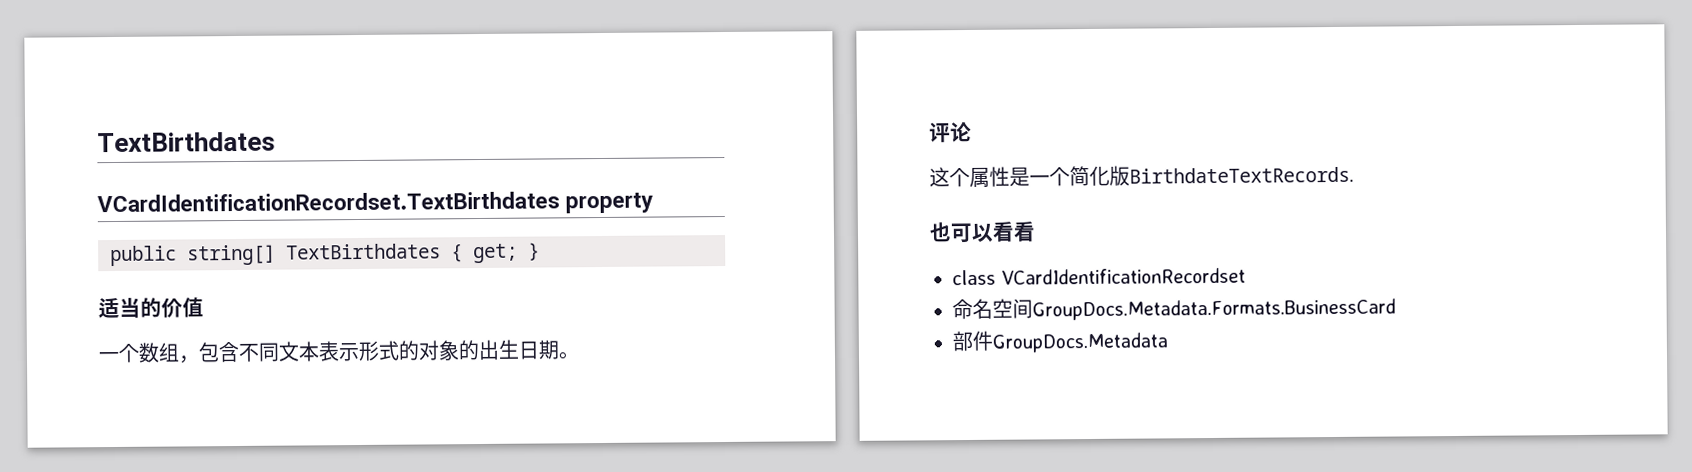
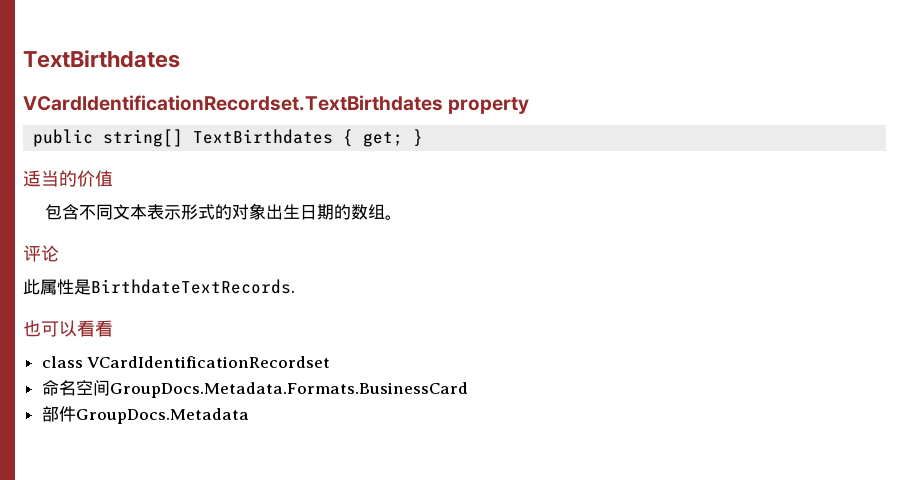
[98,342,200,364] 一个数组， -> (113, 178) none
[458,340,480,361] 的 -> (267, 211) none
(560, 350) none -> [334,204,386,220] 的数组
[929,165,1130,188] 这个属性是一个简化版 -> [23,279,91,295] 此属性是

